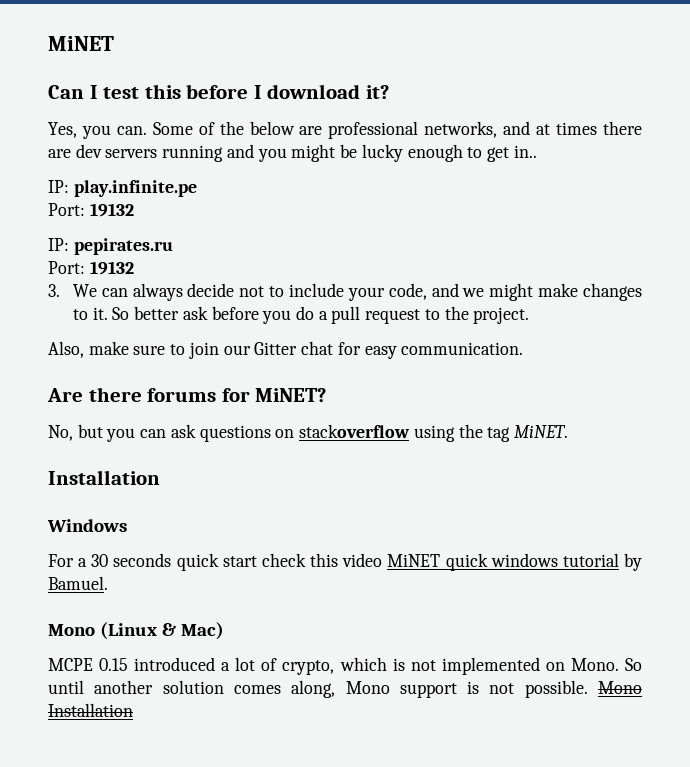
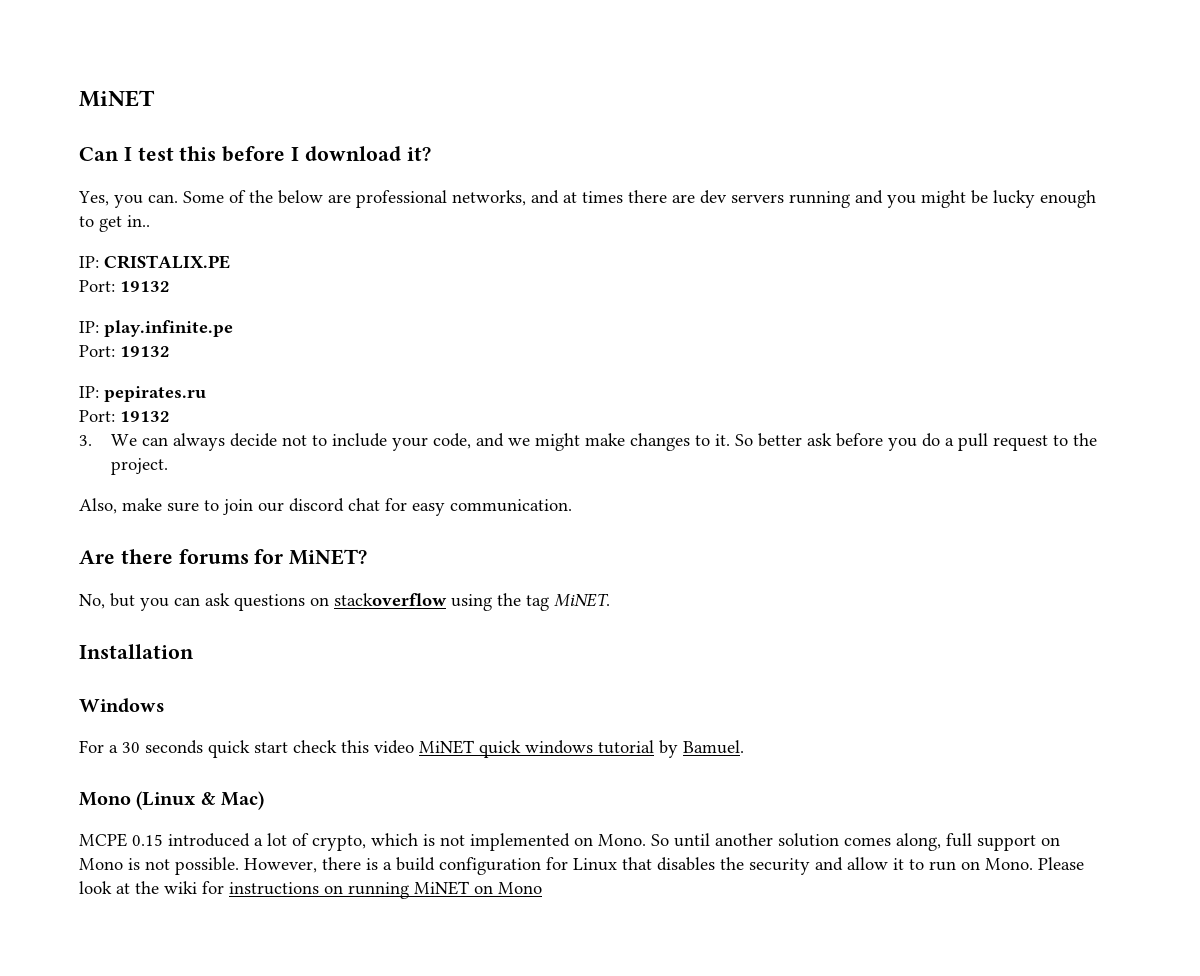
(537, 151) none -> [79,255,230,269] [79,280,170,292] // IP: CRISTALIX.PE // Port: 19132
[254,342,298,355] Gitter -> [289,498,344,512] discord
[345,680,642,698] [48,703,133,717] Mono support is not possible. Mono Installation -> [946,833,1060,851] [79,857,1084,875] [79,881,542,899] full support on Mono is not possible. However, there is a build configuration for Linux that disables the security and allow it to run on Mono. Please look at the wiki for instructions on running MiNET on Mono

